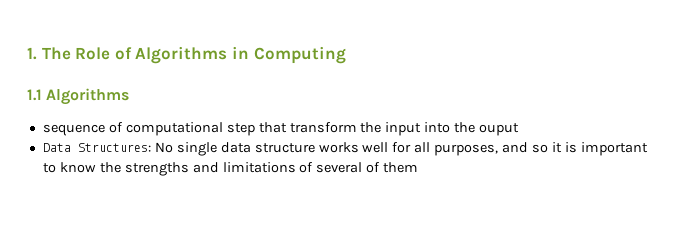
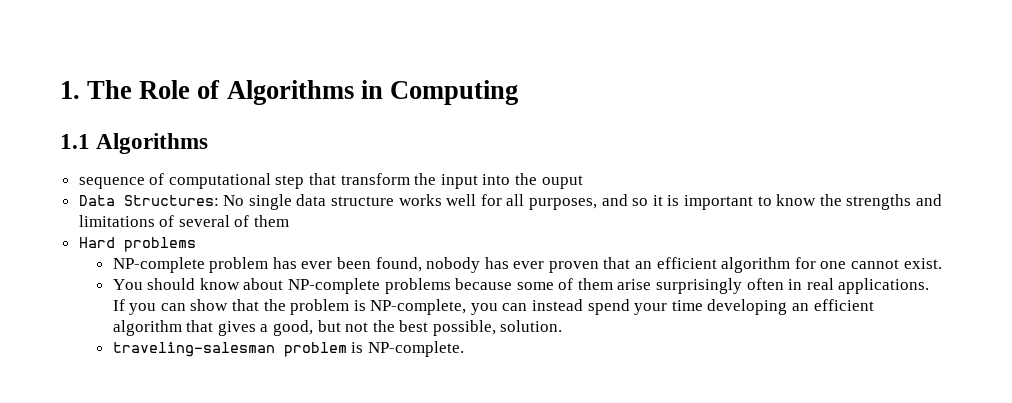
(419, 167) none -> [78,237,196,252] [112,257,942,273] [112,278,930,294] [112,299,874,315] [112,320,563,336] [112,341,464,357] // Hard problems // NP-complete problem has ever been found, nobody has ever proven that an efficient algorithm for one cannot exist. // You should know about NP-complete problems because some of them arise surprisingly often in real applications. If you can show that the problem is NP-complete, you can instead spend your time developing an efficient algorithm that gives a good, but not the best possible, solution. // traveling-salesman problem is NP-complete.

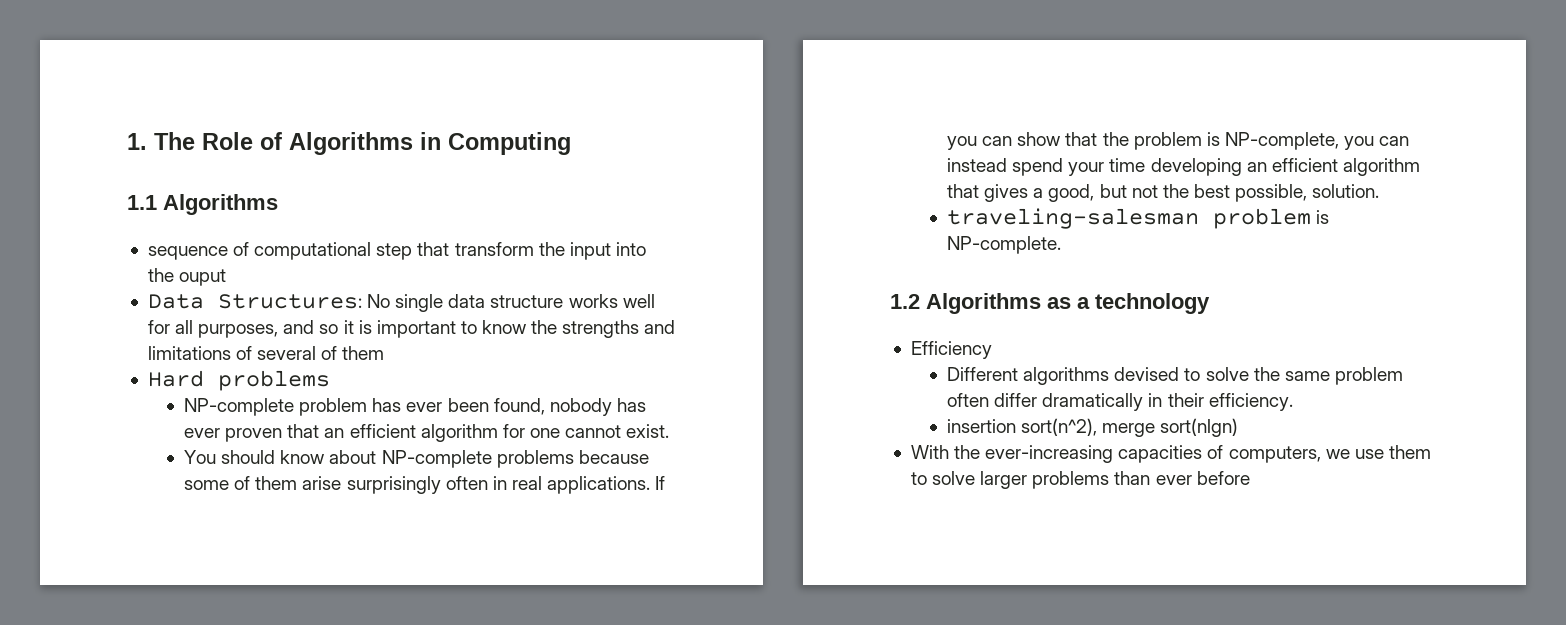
(464, 349) none -> [890,293,1210,314] [910,341,992,359] [947,367,1403,385] [947,393,1293,411] [947,418,1239,437] [910,445,1431,463] [910,471,1250,489] // 1.2 Algorithms as a technology // Efficiency // Different algorithms devised to solve the same problem often differ dramatically in their efficiency. // insertion sort(n^2), merge sort(nlgn) // With the ever-increasing capacities of computers, we use them to solve larger problems than ever before

